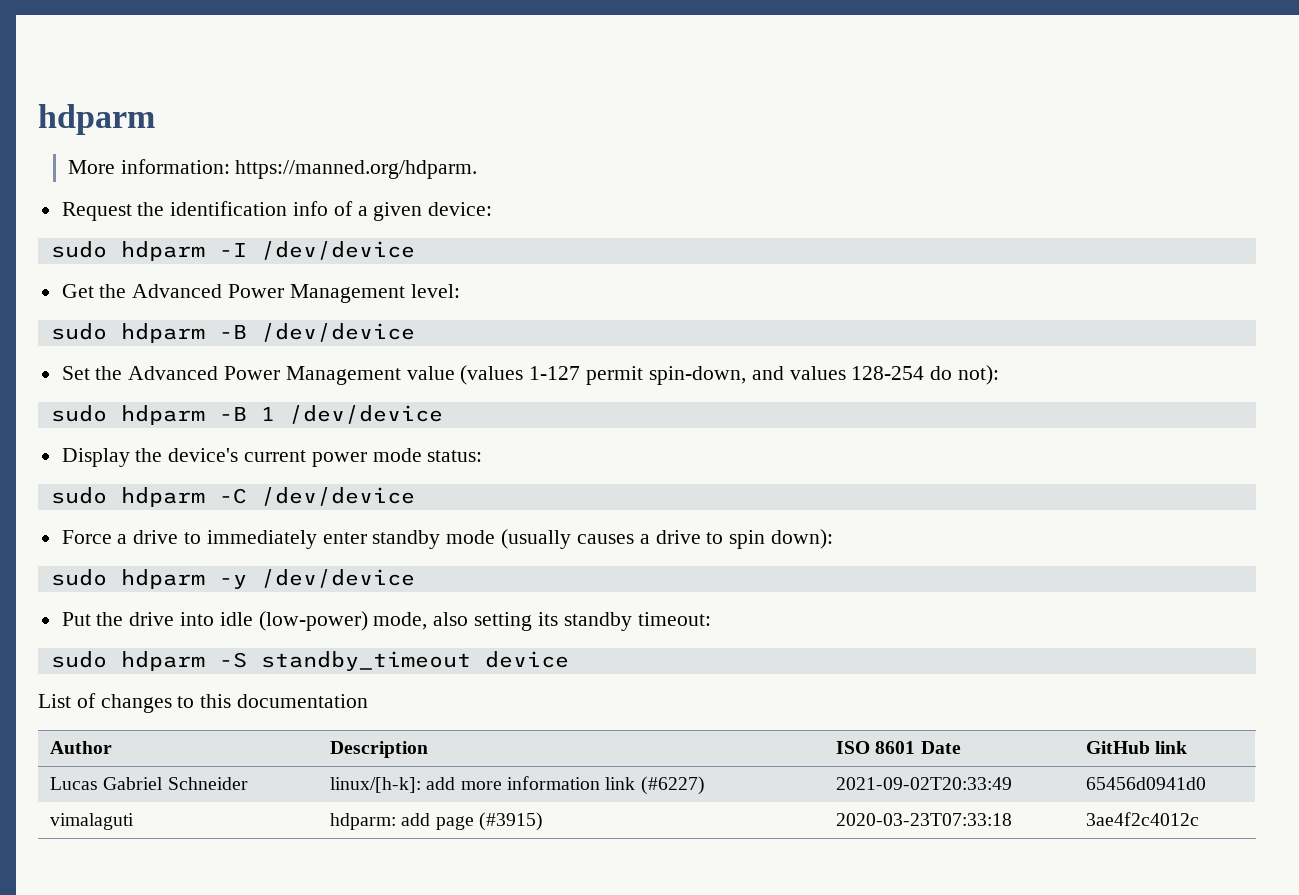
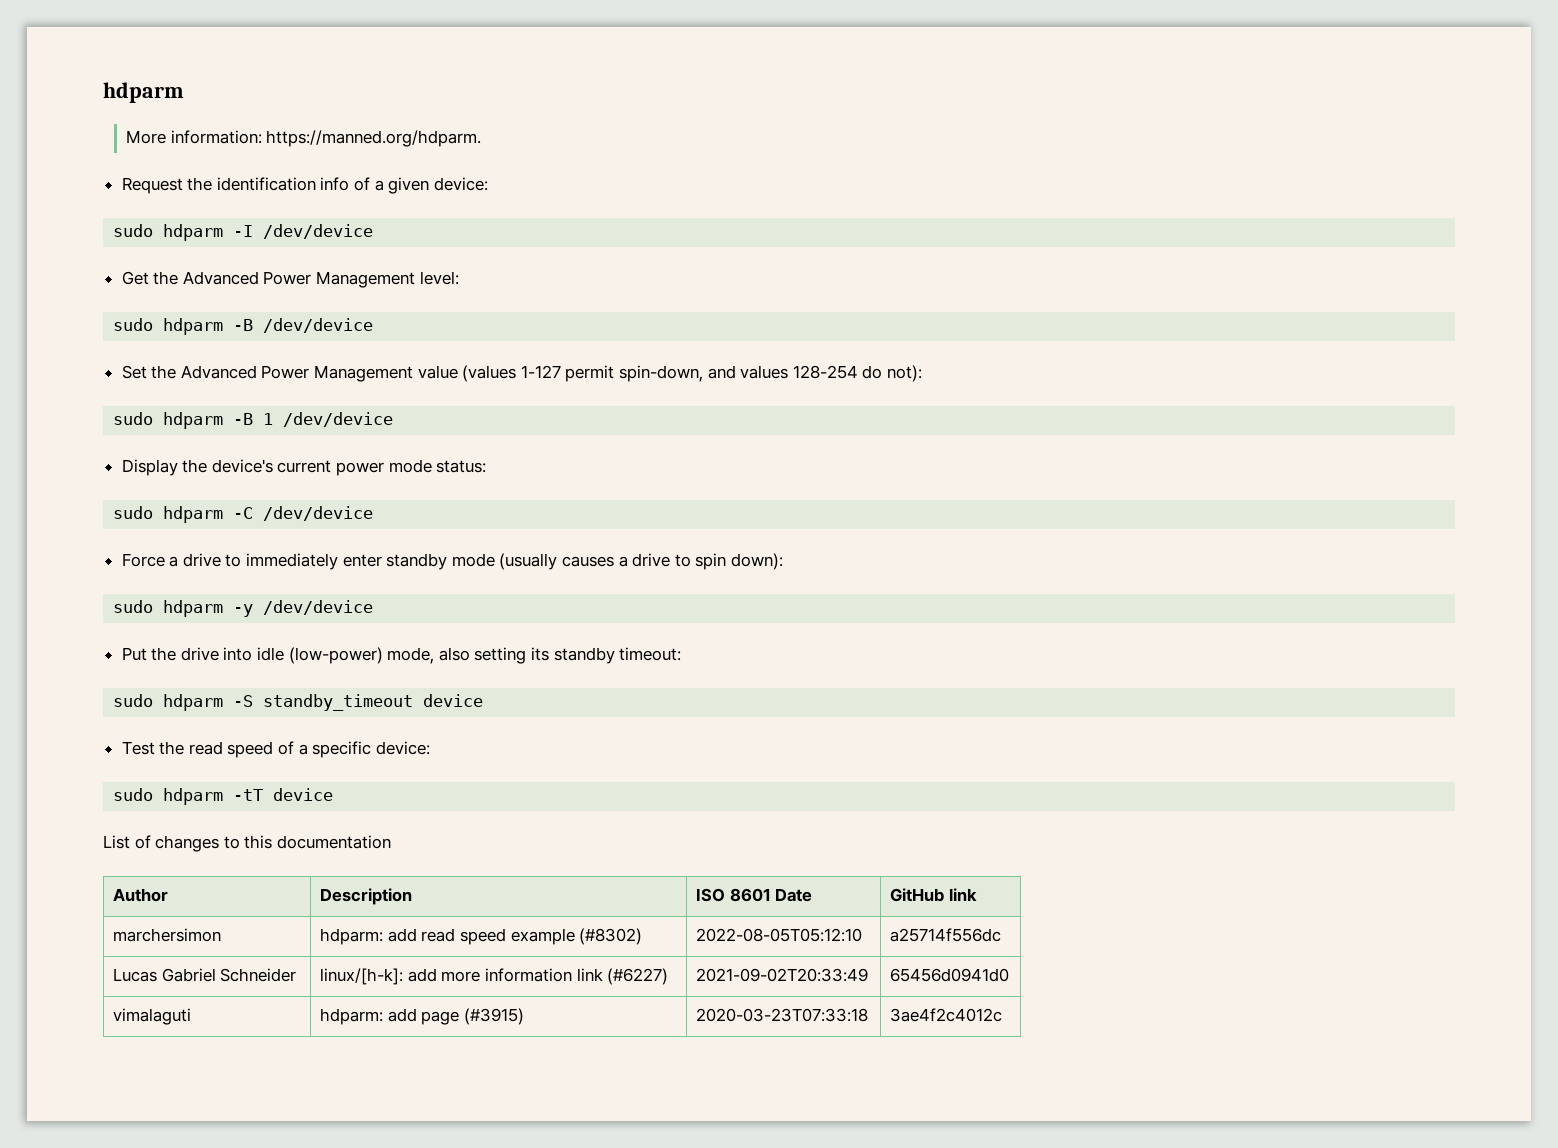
(569, 659) none -> [121,741,430,758] [113,788,334,805] // Test the read speed of a specific device: // sudo hdparm -tT device
(1188, 747) none -> [113,928,222,942] [320,928,643,945] [696,928,863,942] [890,928,1002,942] // marchersimon | hdparm: add read speed example (#8302) | 2022-08-05T05:12:10 | a25714f556dc

